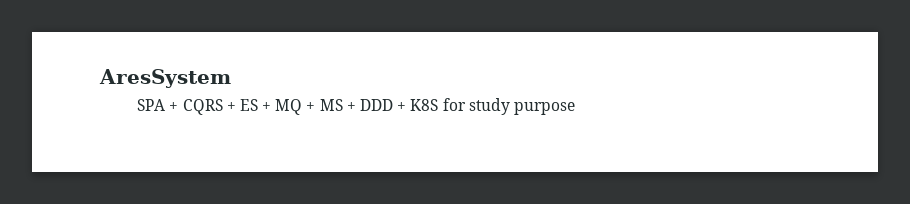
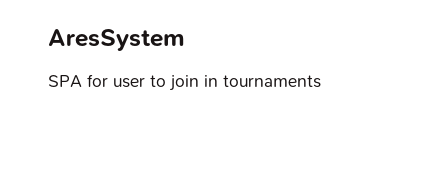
[169,98,575,115] + CQRS + ES + MQ + MS + DDD + K8S for study purpose -> [87,74,321,91] for user to join in tournaments

